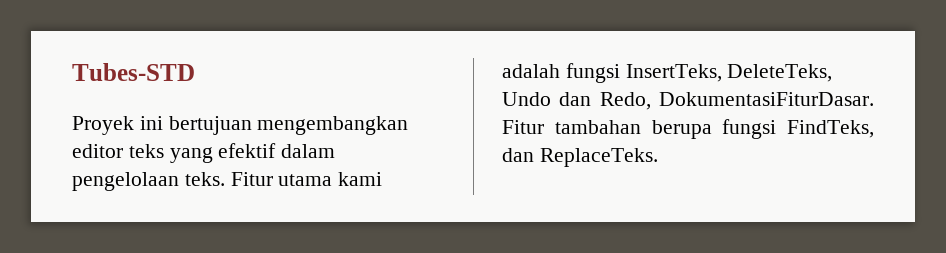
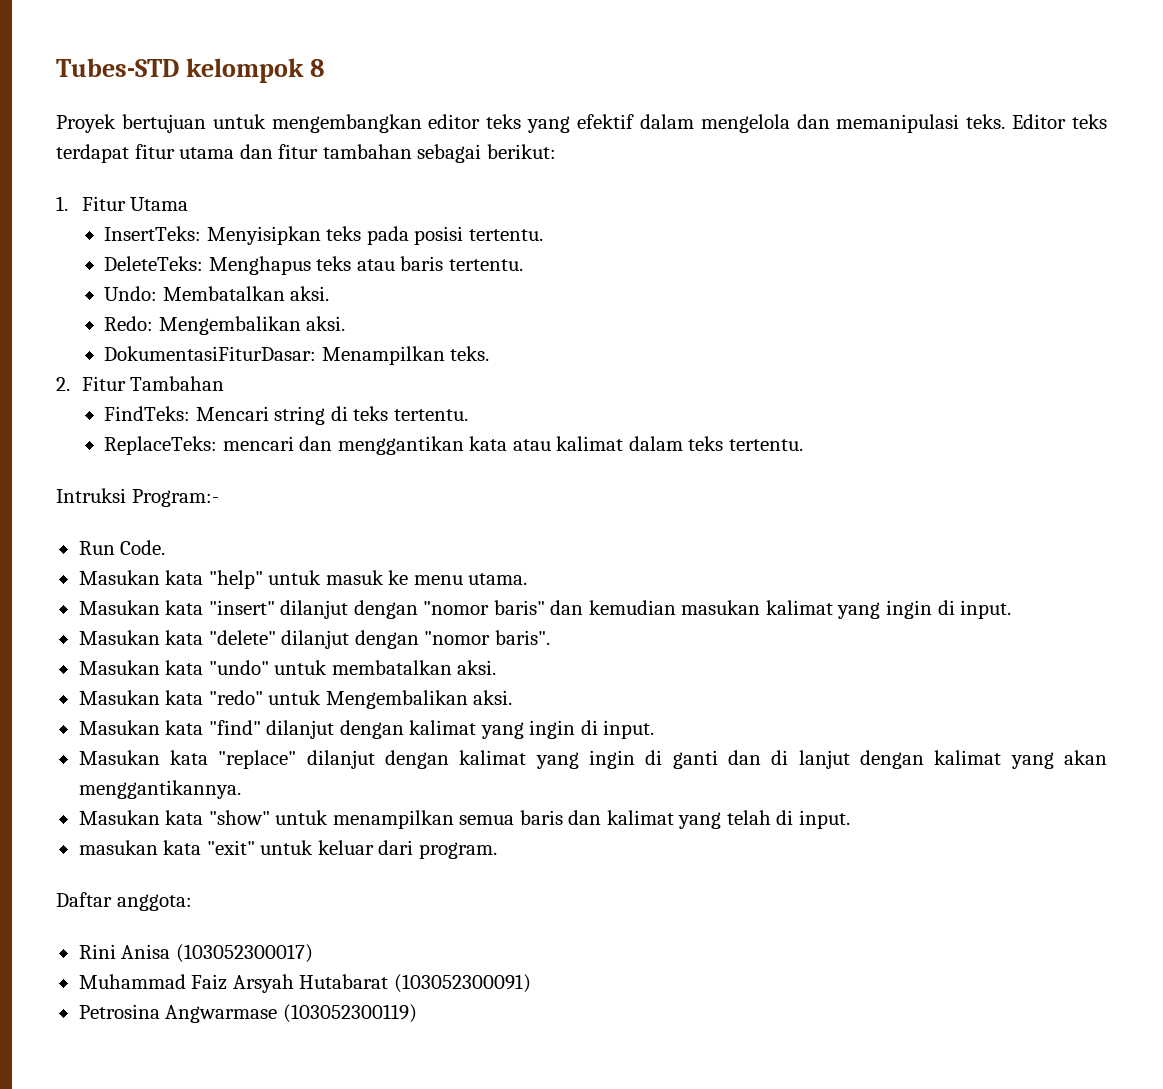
(195, 72) none -> [186,58,325,83] kelompok 8
[139,116,252,135] ini bertujuan -> [121,114,266,133] bertujuan untuk
[72,172,383,191] [502,63,833,83] [502,92,874,110] [502,119,874,139] [502,148,658,167] pengelolaan teks. Fitur utama kami adalah fungsi InsertTeks, DeleteTeks, Undo dan Redo, DokumentasiFiturDasar. Fitur tambahan berupa fungsi FindTeks, dan ReplaceTeks. -> [700,114,1108,133] [56,144,556,163] [56,196,189,211] [104,226,543,245] [104,256,523,275] [104,286,330,301] [104,316,346,335] [104,346,490,365] [56,376,225,391] [104,406,468,425] [104,436,803,455] [56,488,219,507] [78,540,166,555] [78,570,528,589] [78,600,1012,619] [78,630,550,649] [78,660,497,675] [78,690,513,709] [78,720,655,739] [78,750,1108,769] [78,780,241,799] [78,810,850,829] [78,840,497,859] [56,892,192,911] [78,944,313,963] [78,974,531,993] [78,1004,417,1023] mengelola dan memanipulasi teks. Editor teks terdapat fitur utama dan fitur tambahan sebagai berikut: // 1. Fitur Utama // InsertTeks: Menyisipkan teks pada posisi tertentu. // DeleteTeks: Menghapus teks atau baris tertentu. // Undo: Membatalkan aksi. // Redo: Mengembalikan aksi. // DokumentasiFiturDasar: Menampilkan teks. // 2. Fitur Tambahan // FindTeks: Mencari string di teks tertentu. // ReplaceTeks: mencari dan menggantikan kata atau kalimat dalam teks tertentu. // Intruksi Program:- // Run Code. // Masukan kata "help" untuk masuk ke menu utama. // Masukan kata "insert" dilanjut dengan "nomor baris" dan kemudian masukan kalimat yang ingin di input. // Masukan kata "delete" dilanjut dengan "nomor baris". // Masukan kata "undo" untuk membatalkan aksi. // Masukan kata "redo" untuk Mengembalikan aksi. // Masukan kata "find" dilanjut dengan kalimat yang ingin di input. // Masukan kata "replace" dilanjut dengan kalimat yang ingin di ganti dan di lanjut dengan kalimat yang akan menggantikannya. // Masukan kata "show" untuk menampilkan semua baris dan kalimat yang telah di input. // masukan kata "exit" untuk keluar dari program. // Daftar anggota: // Rini Anisa (103052300017) // Muhammad Faiz Arsyah Hutabarat (103052300091) // Petrosina Angwarmase (103052300119)

